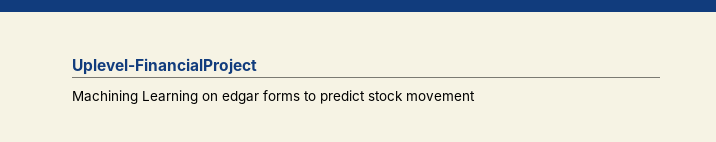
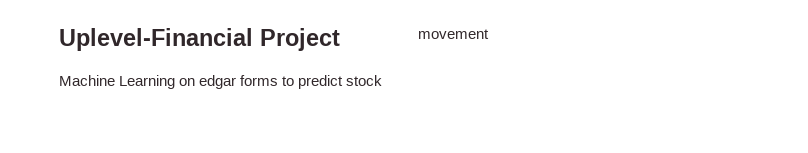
[72,58,257,75] [72,90,138,104] Uplevel-FinancialProject // Machining -> [59,28,340,51] [59,75,115,86] Uplevel-Financial Project // Machine

